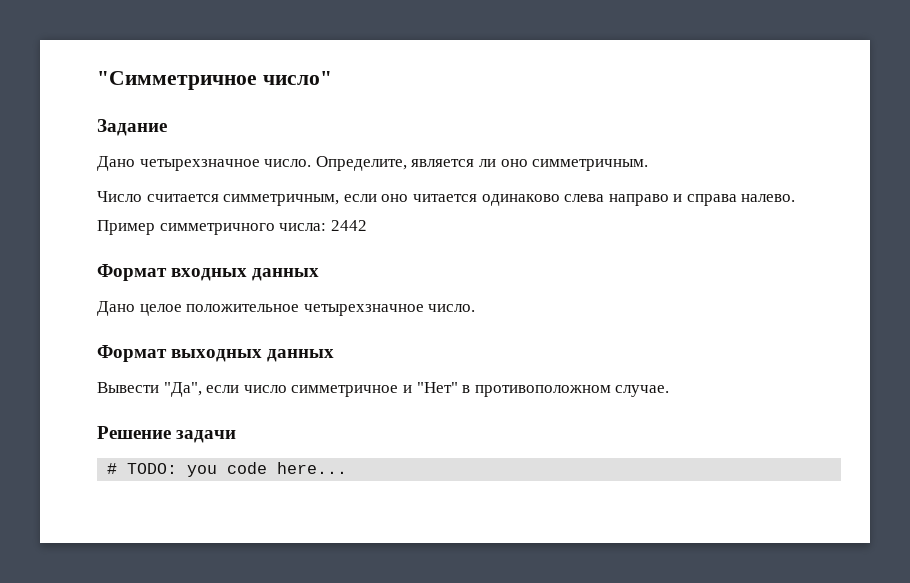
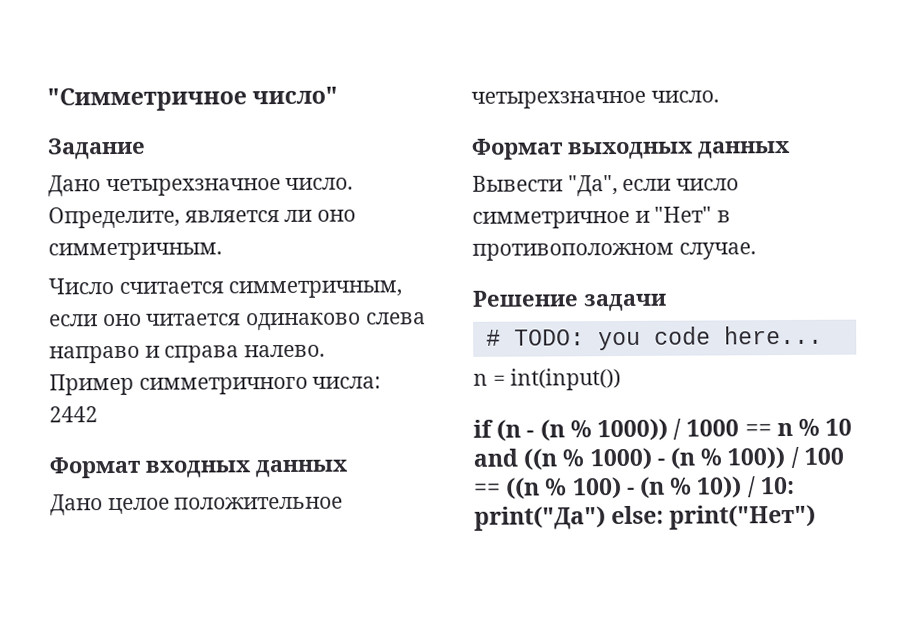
(348, 468) none -> [473,367,622,391] [473,418,853,442] [473,446,844,471] [474,476,795,500] [474,504,817,531] // n = int(input()) // if (n - (n % 1000)) / 1000 == n % 10 and ((n % 1000) - (n % 100)) / 100 == ((n % 100) - (n % 10)) / 10: print("Да") else: print("Нет")

